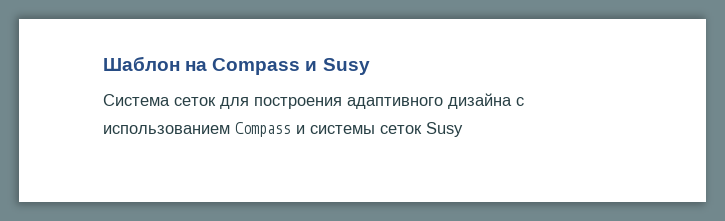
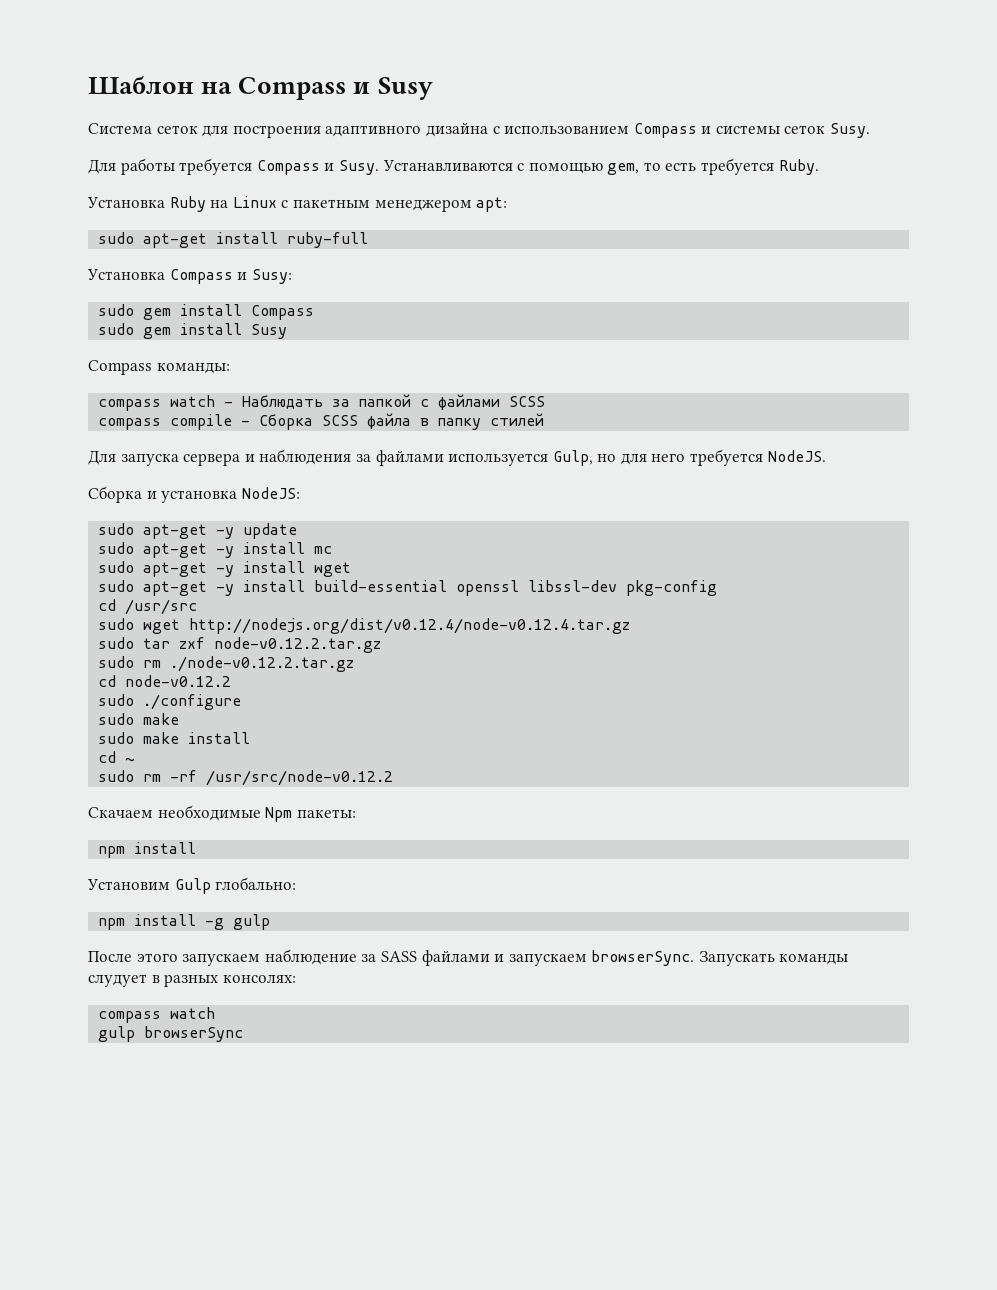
[426,122,463,137] Susy -> [830,123,871,138] [88,158,819,175] [87,196,508,212] [98,232,369,248] [87,269,292,284] [98,304,315,320] [98,323,288,339] [88,360,230,375] [98,394,546,411] [98,413,545,430] [88,449,826,466] [88,486,300,503] [98,523,298,539] [98,542,333,558] [98,561,352,577] [98,580,718,596] [98,599,198,615] [98,618,631,634] [98,637,382,653] [98,656,355,672] [98,675,232,687] [98,694,242,710] [98,713,180,725] [98,732,251,744] [98,751,136,763] [98,770,394,786] [88,805,356,822] [98,842,197,858] [87,877,297,894] [98,914,271,930] [88,949,849,966] [88,974,296,987] [98,1007,216,1023] [98,1026,244,1042] Susy. // Для работы требуется Compass и Susy. Устанавливаются с помощью gem, то есть требуется Ruby. // Установка Ruby на Linux с пакетным менеджером apt: // sudo apt-get install ruby-full // Установка Compass и Susy: // sudo gem install Compass // sudo gem install Susy // Compass команды: // compass watch - Наблюдать за папкой с файлами SCSS // compass compile - Сборка SCSS файла в папку стилей // Для запуска сервера и наблюдения за файлами используется Gulp, но для него требуется NodeJS. // Сборка и установка NodeJS: // sudo apt-get -y update // sudo apt-get -y install mc // sudo apt-get -y install wget // sudo apt-get -y install build-essential openssl libssl-dev pkg-config // cd /usr/src // sudo wget http://nodejs.org/dist/v0.12.4/node-v0.12.4.tar.gz // sudo tar zxf node-v0.12.2.tar.gz // sudo rm ./node-v0.12.2.tar.gz // cd node-v0.12.2 // sudo ./configure // sudo make // sudo make install // cd ~ // sudo rm -rf /usr/src/node-v0.12.2 // Cкачаем необходимые Npm пакеты: // npm install // Установим Gulp глобально: // npm install -g gulp // После этого запускаем наблюдение за SASS файлами и запускаем browserSync. Запускать команды слудует в разных консолях: // compass watch // gulp browserSync

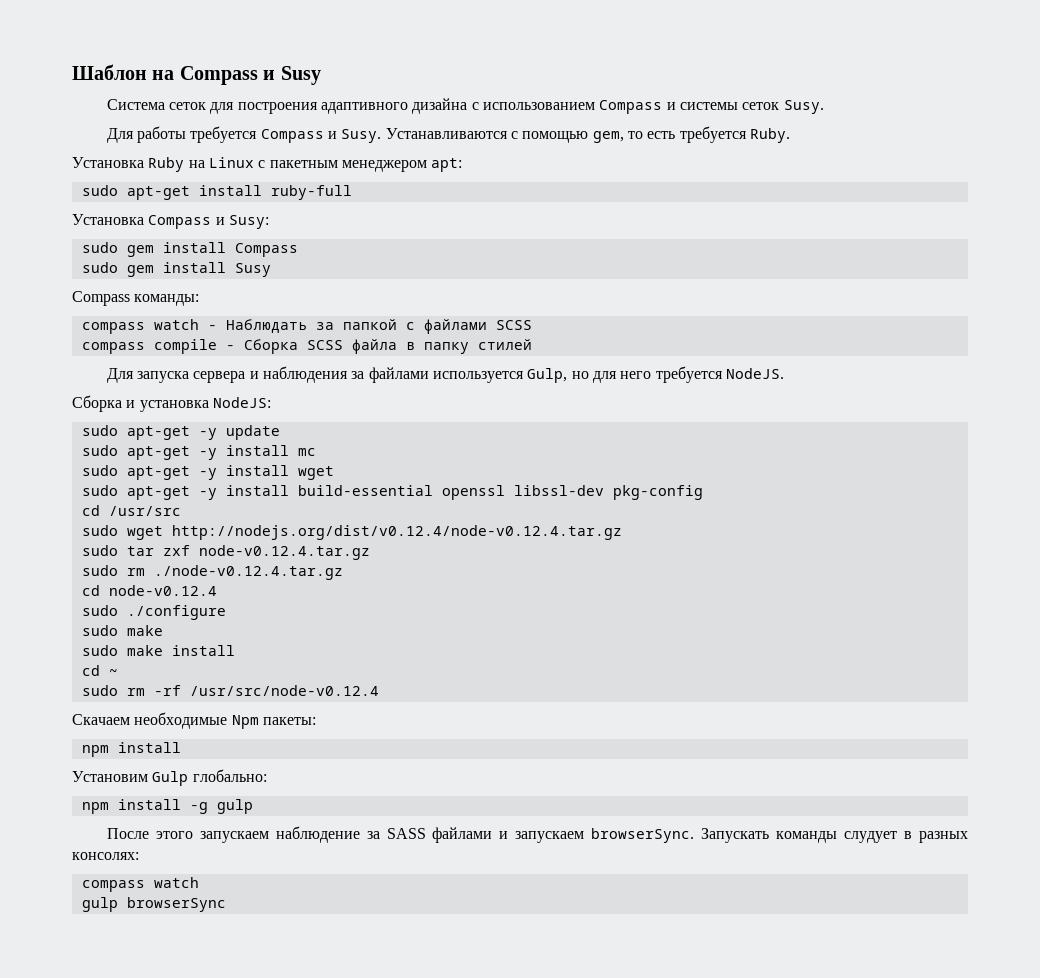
[214,637,382,653] [98,656,355,672] [98,675,232,687] node-v0.12.2.tar.gz // sudo rm ./node-v0.12.2.tar.gz // cd node-v0.12.2 -> [198,545,370,560] [81,565,343,580] [81,585,217,596] node-v0.12.4.tar.gz // sudo rm ./node-v0.12.4.tar.gz // cd node-v0.12.4
[206,770,394,786] /usr/src/node-v0.12.2 -> [189,685,379,696] /usr/src/node-v0.12.4

